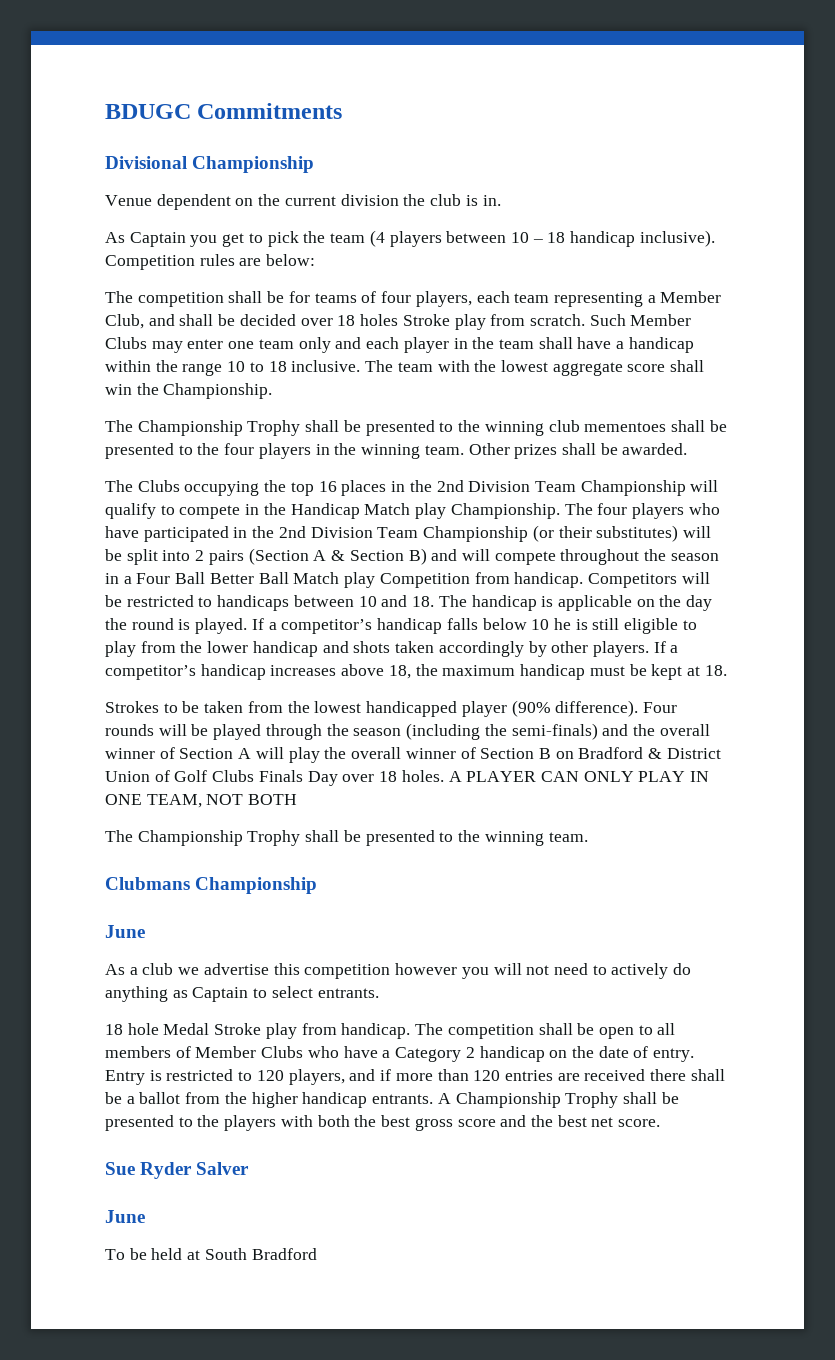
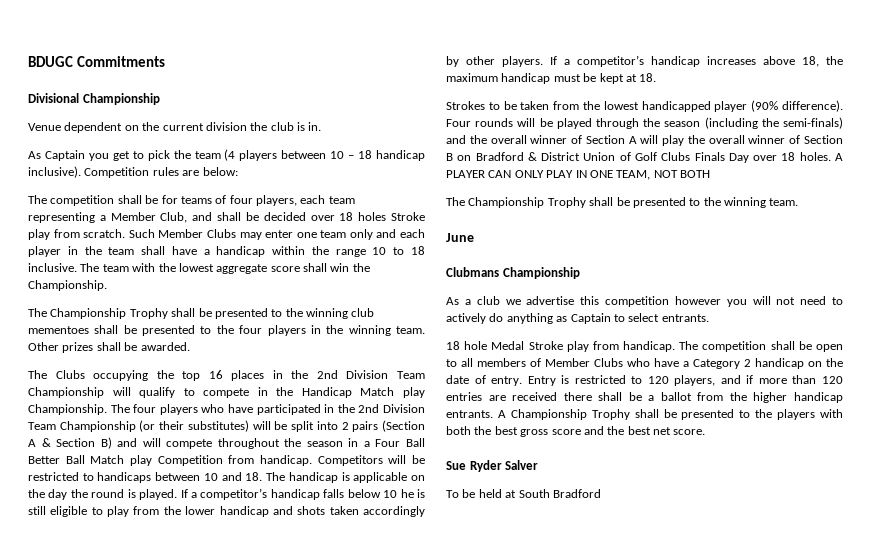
(588, 837) none -> [446,233,474,242] // June
[105,925,145,938] // June -> (580, 273) none
[105,1210,145,1223] // June -> (539, 465) none

